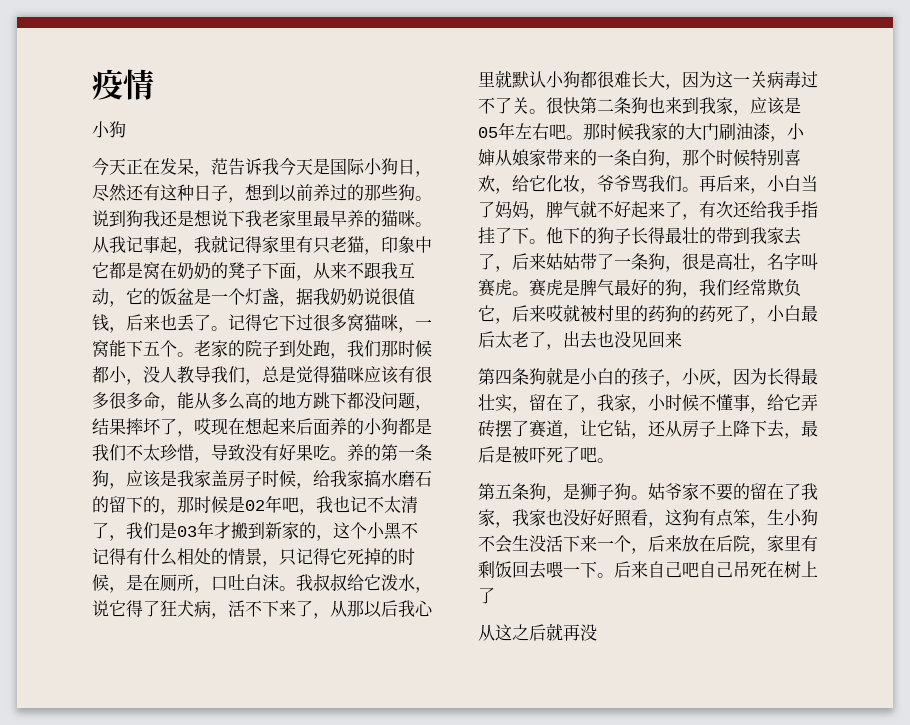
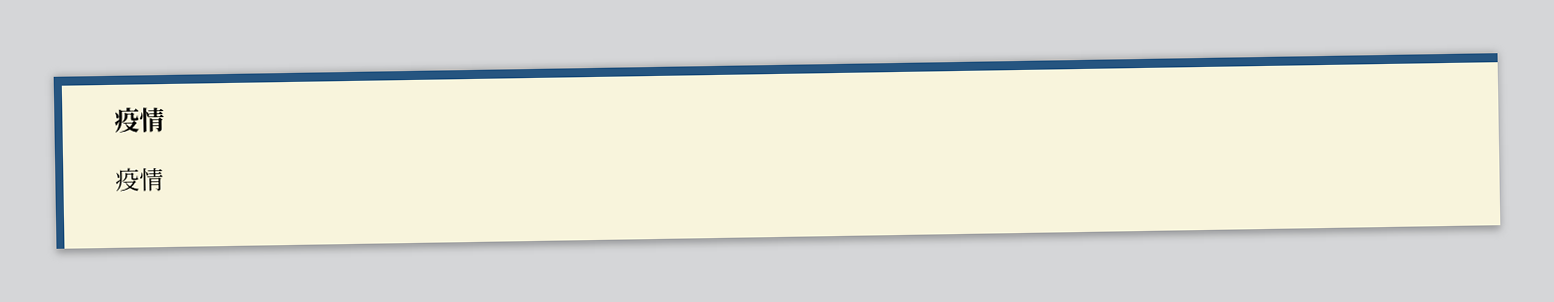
[92,121,126,138] [92,157,432,177] [92,184,432,203] [92,210,432,228] [92,235,432,255] [92,262,415,281] [92,288,415,307] [92,314,432,333] [92,340,432,359] [92,366,432,385] [92,392,432,411] [92,418,432,437] [92,444,432,463] [92,470,432,489] [92,495,418,515] [92,521,418,541] [92,548,415,567] [92,574,432,593] [92,600,433,619] [478,70,818,90] [478,97,801,116] [478,122,805,142] [478,149,801,168] [478,175,818,194] [478,200,818,220] [478,227,801,245] [478,253,818,272] [478,279,801,298] [478,304,818,324] [478,331,682,350] [478,367,818,387] [478,394,818,413] [478,420,818,439] [478,446,614,463] [478,483,818,502] [478,509,818,528] [478,535,818,554] [478,561,818,579] [478,587,495,604] [478,623,597,641] 小狗 // 今天正在发呆，范告诉我今天是国际小狗日，尽然还有这种日子，想到以前养过的那些狗。说到狗我还是想说下我老家里最早养的猫咪。从我记事起，我就记得家里有只老猫，印象中它都是窝在奶奶的凳子下面，从来不跟我互动，它的饭盆是一个灯盏，据我奶奶说很值钱，后来也丢了。记得它下过很多窝猫咪，一窝能下五个。老家的院子到处跑，我们那时候都小，没人教导我们，总是觉得猫咪应该有很多很多命，能从多么高的地方跳下都没问题，结果摔坏了，哎现在想起来后面养的小狗都是我们不太珍惜，导致没有好果吃。养的第一条狗，应该是我家盖房子时候，给我家搞水磨石的留下的，那时候是02年吧，我也记不太清了，我们是03年才搬到新家的，这个小黑不记得有什么相处的情景，只记得它死掉的时候，是在厕所，口吐白沫。我叔叔给它泼水，说它得了狂犬病，活不下来了，从那以后我心里就默认小狗都很难长大，因为这一关病毒过不了关。很快第二条狗也来到我家，应该是05年左右吧。那时候我家的大门刷油漆，小婶从娘家带来的一条白狗，那个时候特别喜欢，给它化妆，爷爷骂我们。再后来，小白当了妈妈，脾气就不好起来了，有次还给我手指挂了下。他下的狗子长得最壮的带到我家去了，后来姑姑带了一条狗，很是高壮，名字叫赛虎。赛虎是脾气最好的狗，我们经常欺负它，后来哎就被村里的药狗的药死了，小白最后太老了，出去也没见回来 // 第四条狗就是小白的孩子，小灰，因为长得最壮实，留在了，我家，小时候不懂事，给它弄砖摆了赛道，让它钻，还从房子上降下去，最后是被吓死了吧。 // 第五条狗，是狮子狗。姑爷家不要的留在了我家，我家也没好好照看，这狗有点笨，生小狗不会生没活下来一个，后来放在后院，家里有剩饭回去喂一下。后来自己吧自己吊死在树上了 // 从这之后就再没 -> [115,167,164,192] 疫情

